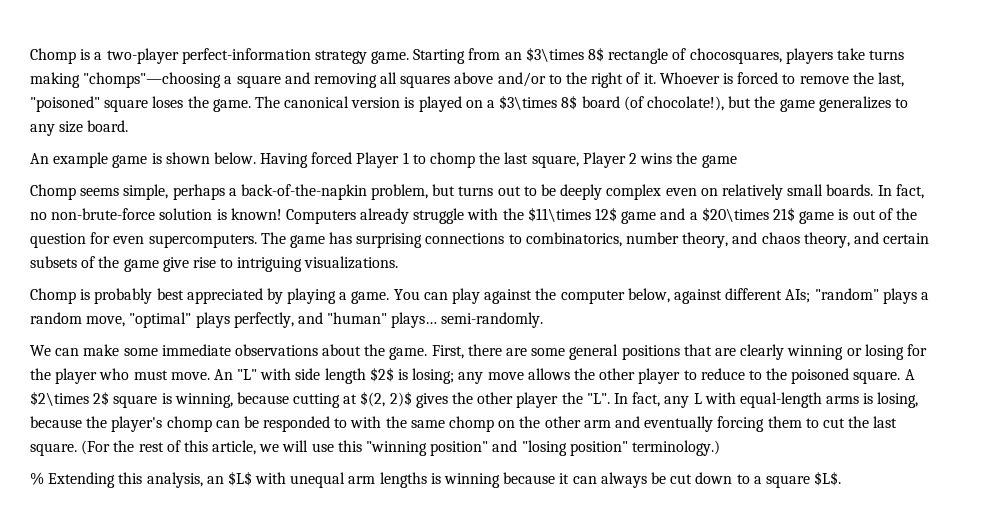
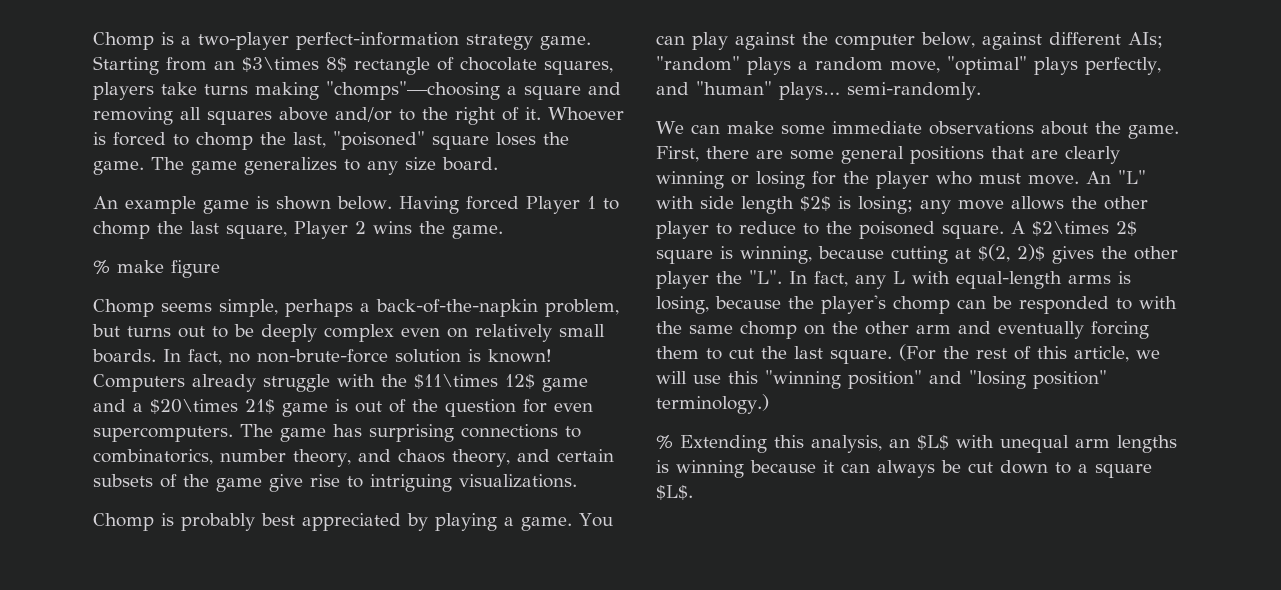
[689,48,782,64] chocosquares, -> [460,57,613,75] chocolate squares,
[799,76,849,84] remove -> [196,132,253,150] chomp
[284,95,776,112] canonical version is played on a $3\times 8$ board (of chocolate!), but the -> (184, 163) none
[701,155,737,168] game -> [452,225,503,239] [93,260,220,278] game. // % make figure

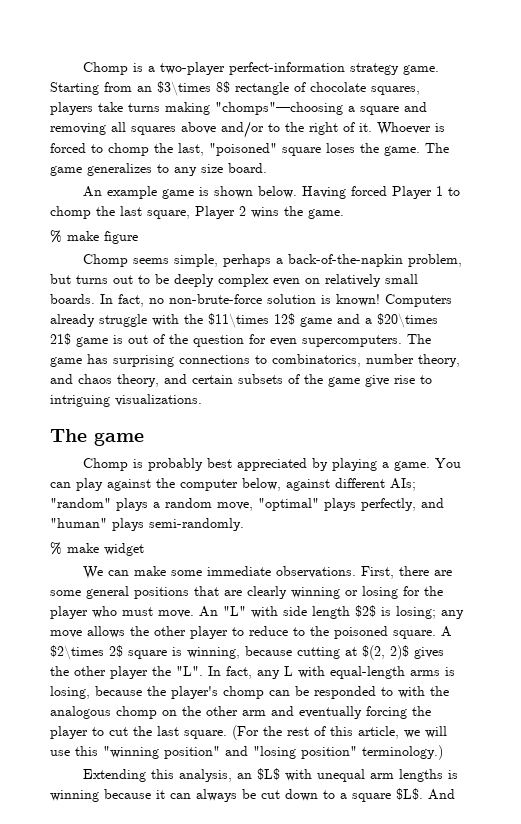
(577, 481) none -> [50,429,144,446] // The game
[779,82,840,100] plays… -> [112,518,144,531] plays
(981, 91) none -> [50,542,144,556] // % make widget
[928,121,1179,139] observations about the game. -> [275,566,356,578] observations.
[689,325,733,334] same -> [50,706,111,719] analogous
[656,346,699,359] them -> [412,706,431,716] [50,726,88,739] the player
[656,435,673,449] % -> (443, 752) none
(693, 492) none -> [428,789,455,800] And

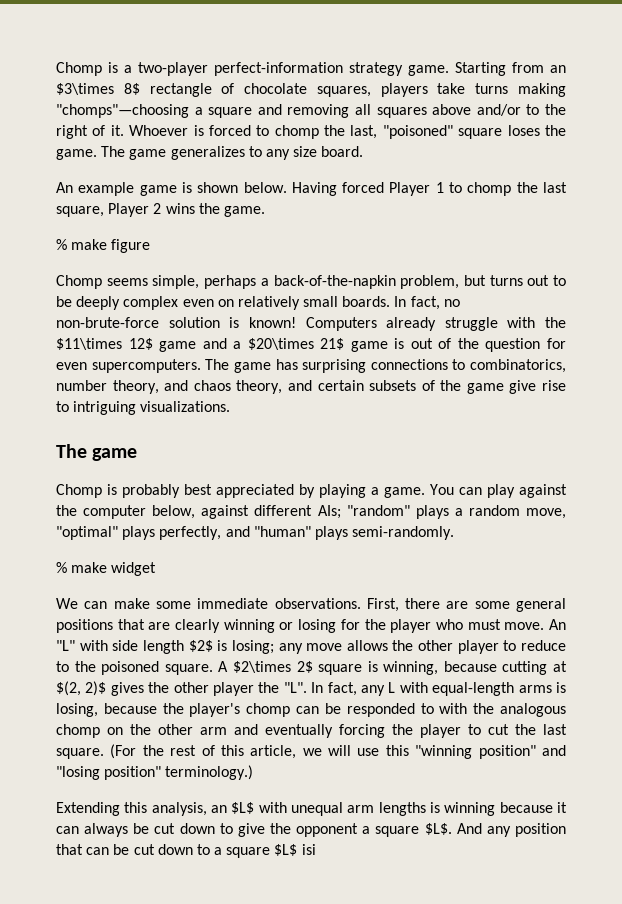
(335, 794) none -> [237,823,359,837] give the opponent
(455, 794) none -> [486,823,567,837] [56,844,316,858] any position that can be cut down to a square $L$ isi

